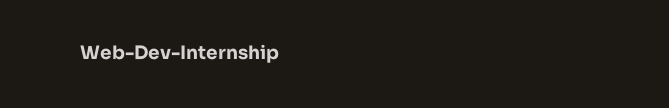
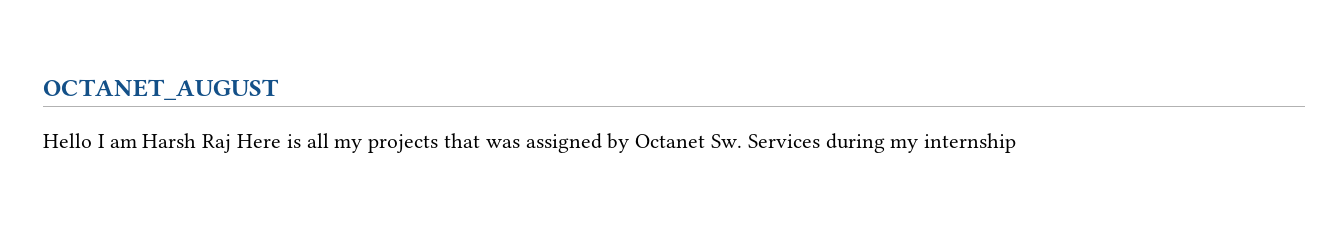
[80,44,279,63] Web-Dev-Internship -> [43,79,279,100] [43,133,1017,153] OCTANET_AUGUST // Hello I am Harsh Raj Here is all my projects that was assigned by Octanet Sw. Services during my internship

